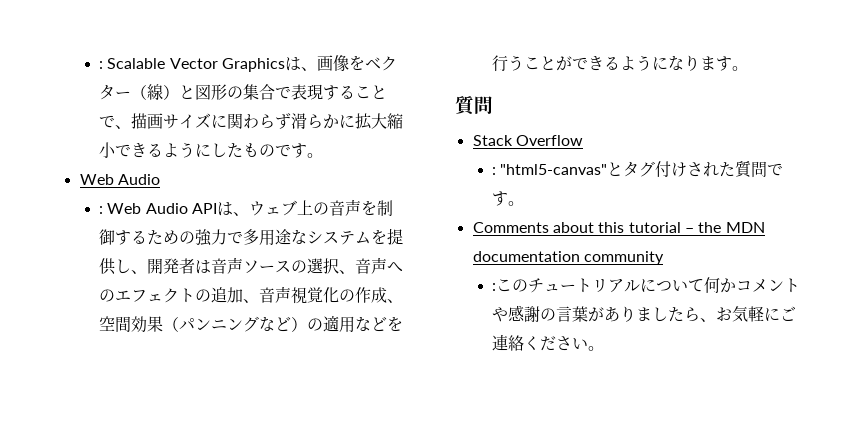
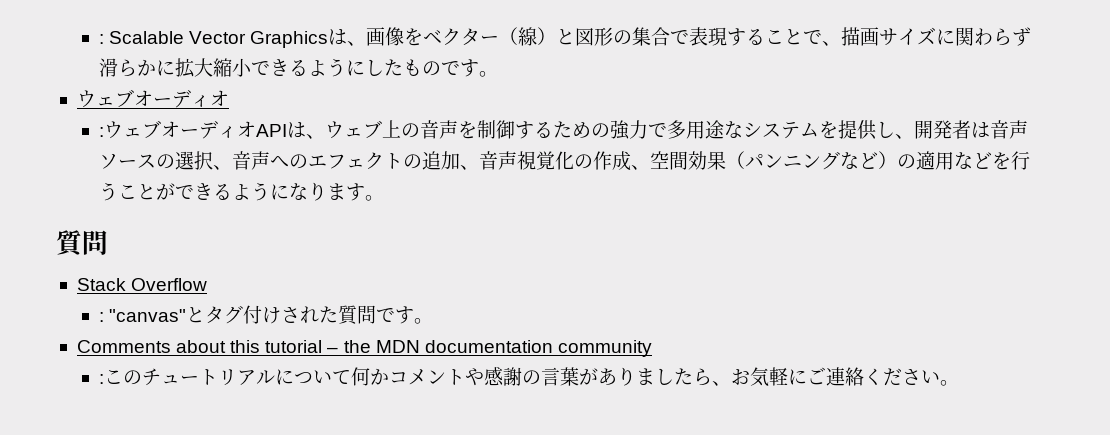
[79,174,160,185] [99,203,188,214] Web Audio // : Web Audio -> [76,89,229,108] [98,120,256,139] ウェブオーディオ // :ウェブオーディオ
[500,164,608,175] "html5-canvas" -> [108,309,186,322] "canvas"

